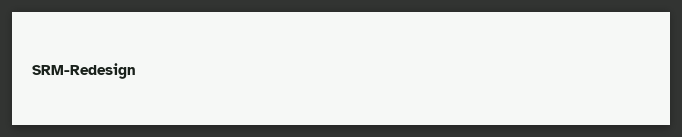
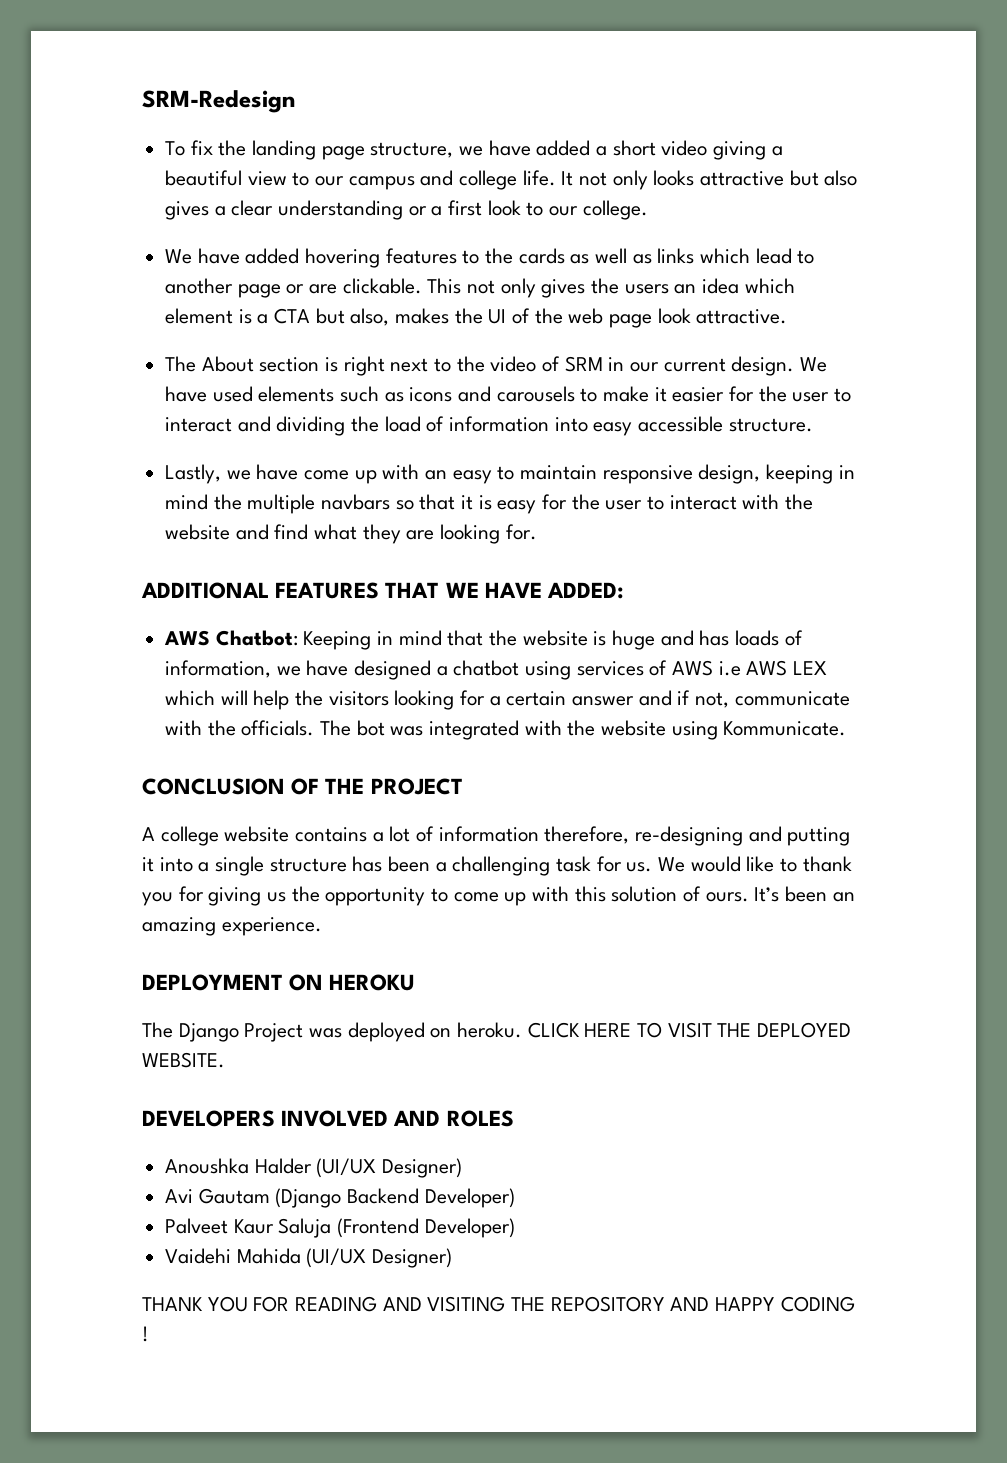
(136, 71) none -> [165,140,783,160] [165,170,858,190] [165,200,648,220] [165,248,815,268] [165,278,795,298] [165,308,788,328] [165,356,828,376] [165,386,852,402] [165,416,813,436] [165,464,855,484] [165,494,814,514] [165,524,537,544] [141,582,625,599] [164,630,803,650] [165,660,828,680] [165,690,850,710] [165,720,847,740] [142,778,463,795] [142,826,851,846] [142,856,852,876] [142,886,855,906] [142,917,322,936] [142,974,416,991] [142,1022,852,1042] [142,1052,225,1068] [142,1110,514,1127] [165,1158,463,1178] [165,1188,515,1208] [165,1218,515,1238] [165,1248,453,1268] [142,1296,855,1312] [142,1326,149,1342] // To fix the landing page structure, we have added a short video giving a beautiful view to our campus and college life. It not only looks attractive but also gives a clear understanding or a first look to our college. // We have added hovering features to the cards as well as links which lead to another page or are clickable. This not only gives the users an idea which element is a CTA but also, makes the UI of the web page look attractive. // The About section is right next to the video of SRM in our current design. We have used elements such as icons and carousels to make it easier for the user to interact and dividing the load of information into easy accessible structure. // Lastly, we have come up with an easy to maintain responsive design, keeping in mind the multiple navbars so that it is easy for the user to interact with the website and find what they are looking for. // ADDITIONAL FEATURES THAT WE HAVE ADDED: // AWS Chatbot: Keeping in mind that the website is huge and has loads of information, we have designed a chatbot using services of AWS i.e AWS LEX which will help the visitors looking for a certain answer and if not, communicate with the officials. The bot was integrated with the website using Kommunicate. // CONCLUSION OF THE PROJECT // A college website contains a lot of information therefore, re-designing and putting it into a single structure has been a challenging task for us. We would like to thank you for giving us the opportunity to come up with this solution of ours. It’s been an amazing experience. // DEPLOYMENT ON HEROKU // The Django Project was deployed on heroku. CLICK HERE TO VISIT THE DEPLOYED WEBSITE. // DEVELOPERS INVOLVED AND ROLES // Anoushka Halder (UI/UX Designer) // Avi Gautam (Django Backend Developer) // Palveet Kaur Saluja (Frontend Developer) // Vaidehi Mahida (UI/UX Designer) // THANK YOU FOR READING AND VISITING THE REPOSITORY AND HAPPY CODING !

